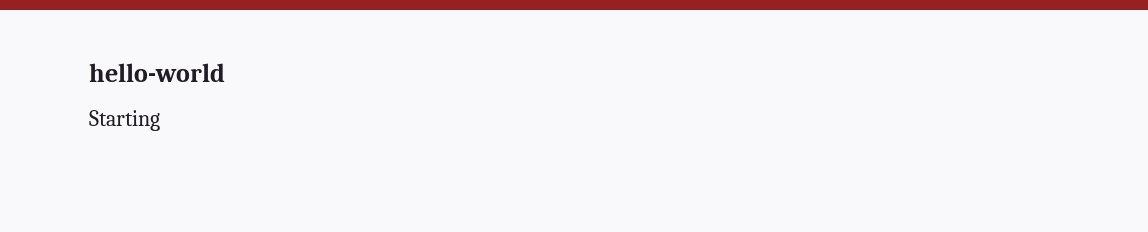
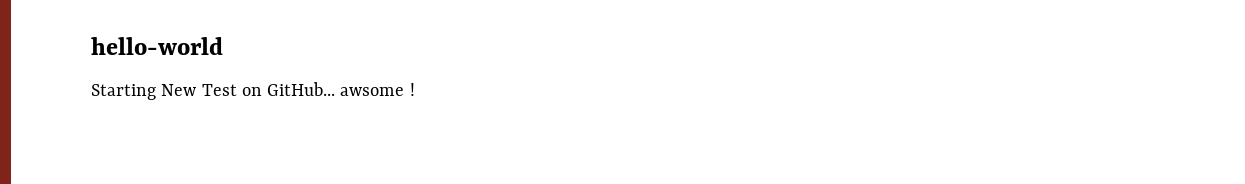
(160, 120) none -> [161,82,415,96] New Test on GitHub... awsome !

